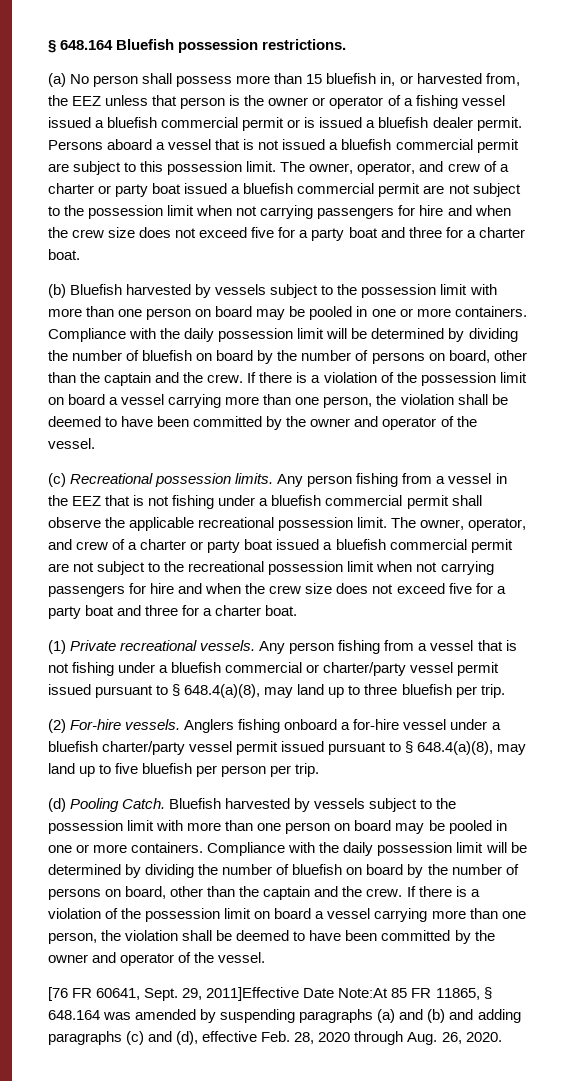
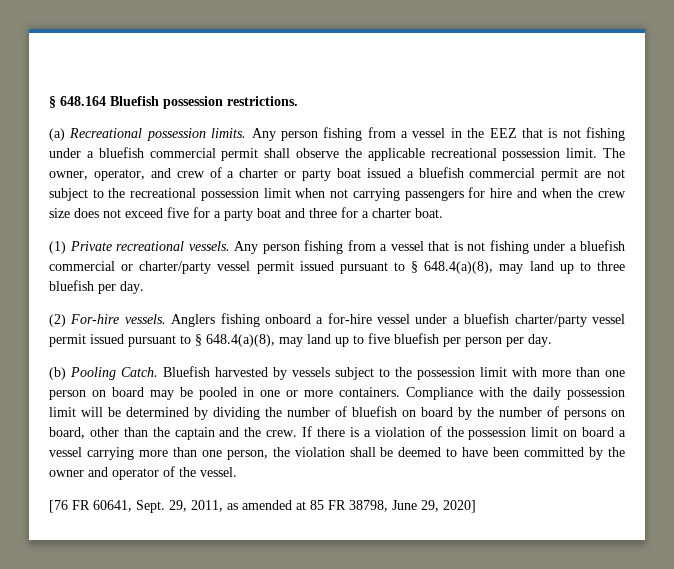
[70,73,520,87] [48,95,505,109] [48,117,522,131] [48,139,519,153] [48,161,509,175] [48,183,521,197] [48,205,511,219] [48,227,525,241] [48,249,80,260] [48,284,497,298] [48,306,527,320] [48,328,518,342] [48,350,527,364] [48,372,527,386] [48,394,508,408] [48,416,477,430] [48,438,95,449] [48,473,66,487] No person shall possess more than 15 bluefish in, or harvested from, the EEZ unless that person is the owner or operator of a fishing vessel issued a bluefish commercial permit or is issued a bluefish dealer permit. Persons aboard a vessel that is not issued a bluefish commercial permit are subject to this possession limit. The owner, operator, and crew of a charter or party boat issued a bluefish commercial permit are not subject to the possession limit when not carrying passengers for hire and when the crew size does not exceed five for a party boat and three for a charter boat. // (b) Bluefish harvested by vessels subject to the possession limit with more than one person on board may be pooled in one or more containers. Compliance with the daily possession limit will be determined by dividing the number of bluefish on board by the number of persons on board, other than the captain and the crew. If there is a violation of the possession limit on board a vessel carrying more than one person, the violation shall be deemed to have been committed by the owner and operator of the vessel. // (c) -> (65, 134) none
[480,684,505,698] trip. -> [120,281,144,294] day.
[295,763,320,777] [48,798,66,812] trip. // (d) -> [528,334,552,347] [49,367,66,380] day. // (b)
[206,987,492,1001] [48,1009,521,1023] [48,1031,502,1045] 2011]Effective Date Note:At 85 FR 11865, § 648.164 was amended by suspending paragraphs (a) and (b) and adding paragraphs (c) and (d), effective Feb. 28, 2020 through Aug. 26, 2020. -> [191,500,476,513] 2011, as amended at 85 FR 38798, June 29, 2020]

